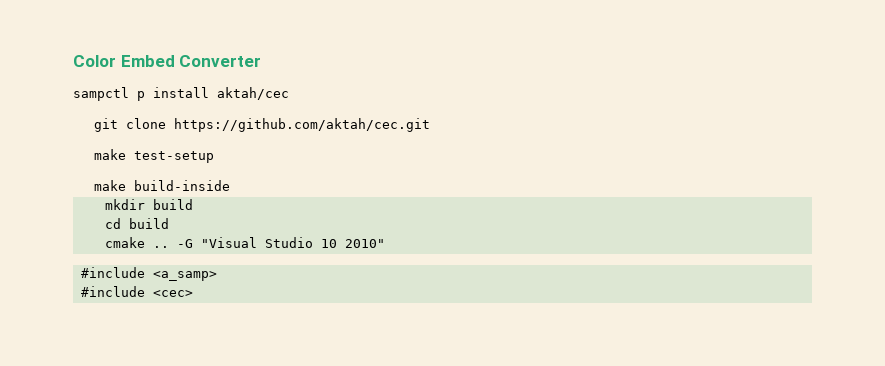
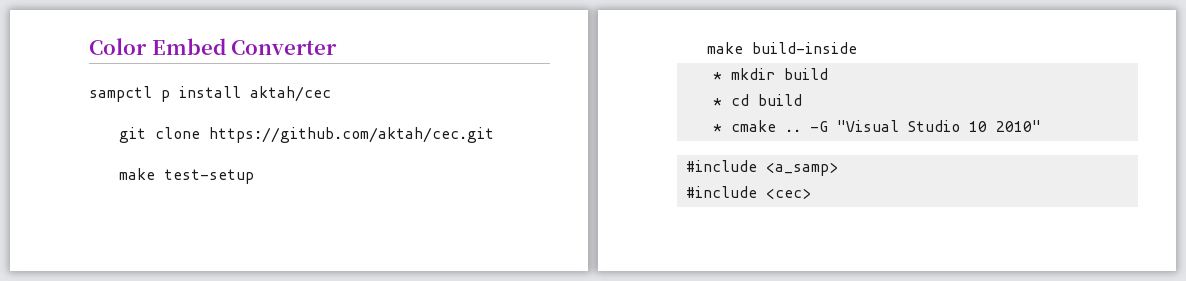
(230, 185) none -> [713,72,723,80] *
(194, 204) none -> [713,98,723,106] *
(170, 223) none -> [713,124,723,132] *

